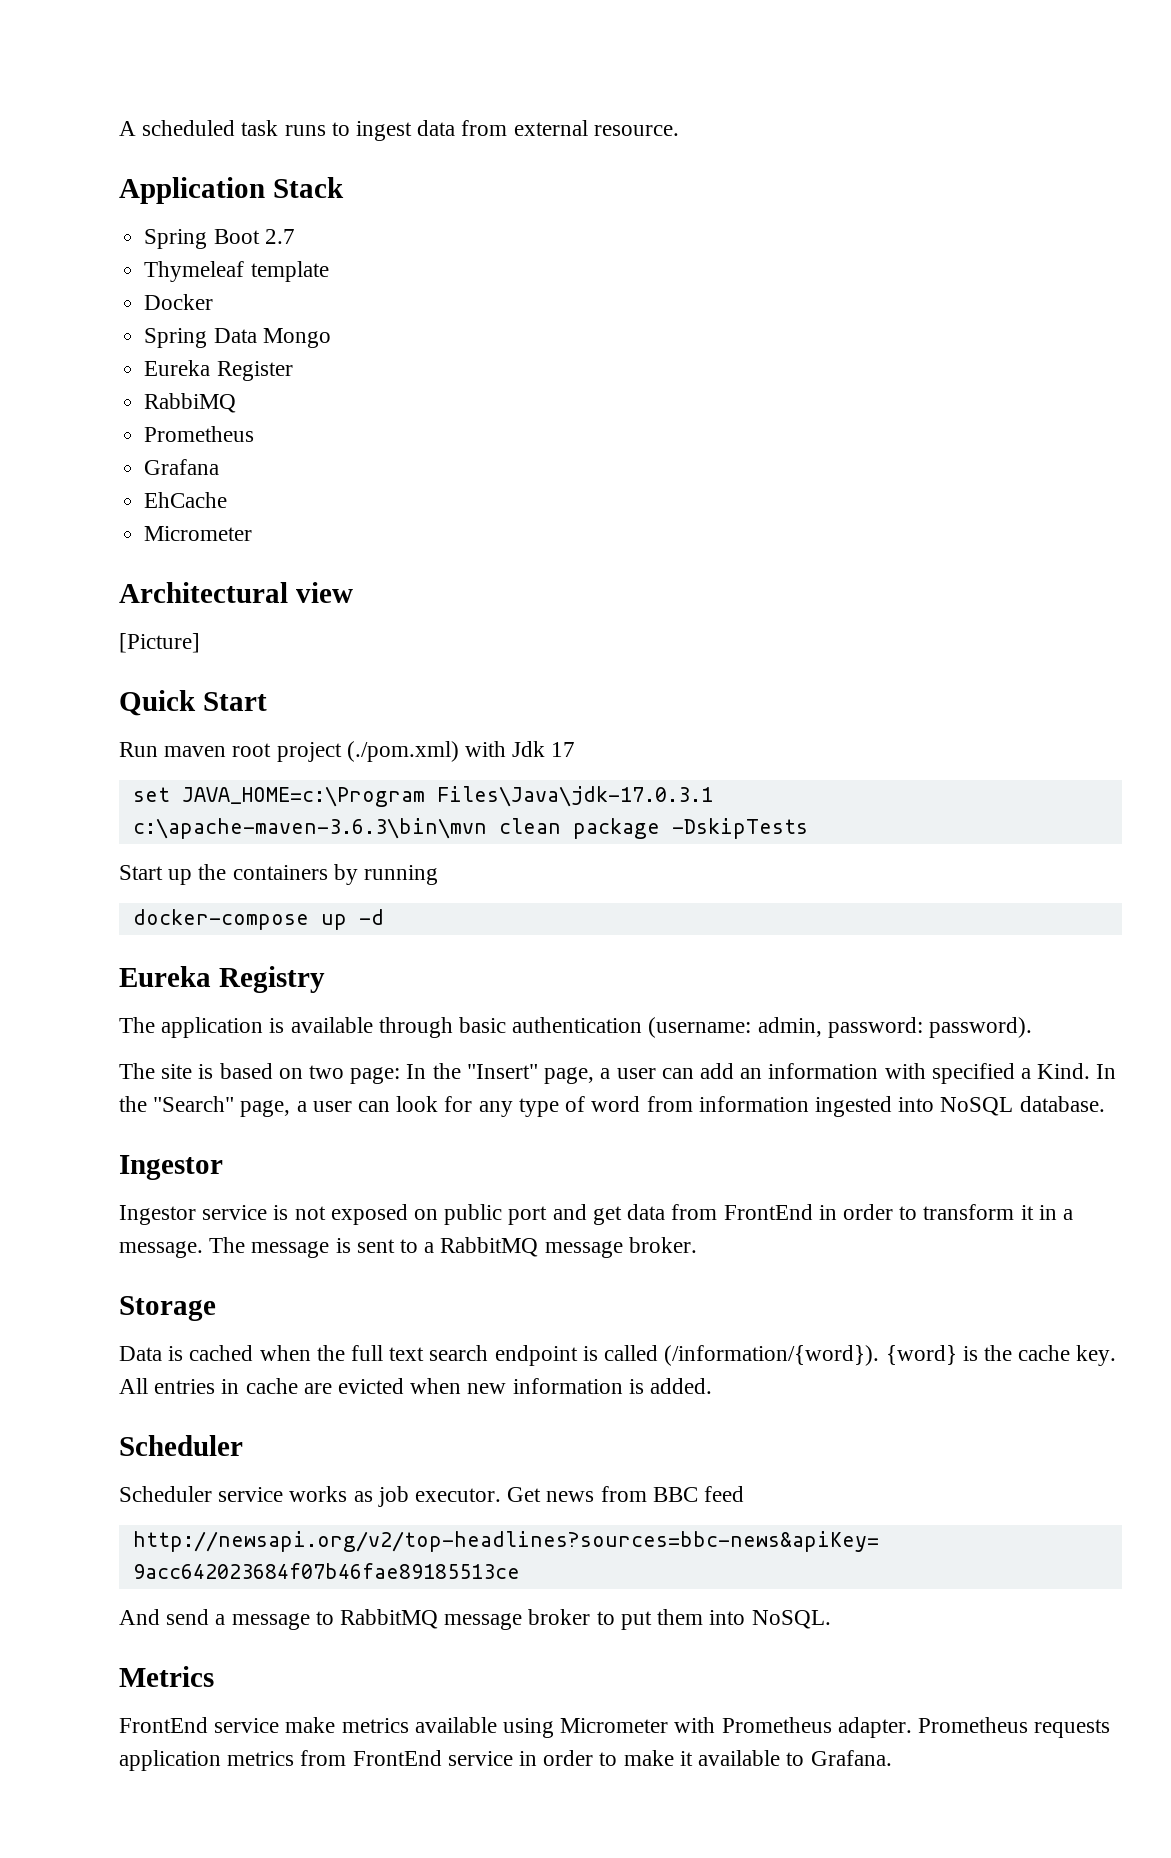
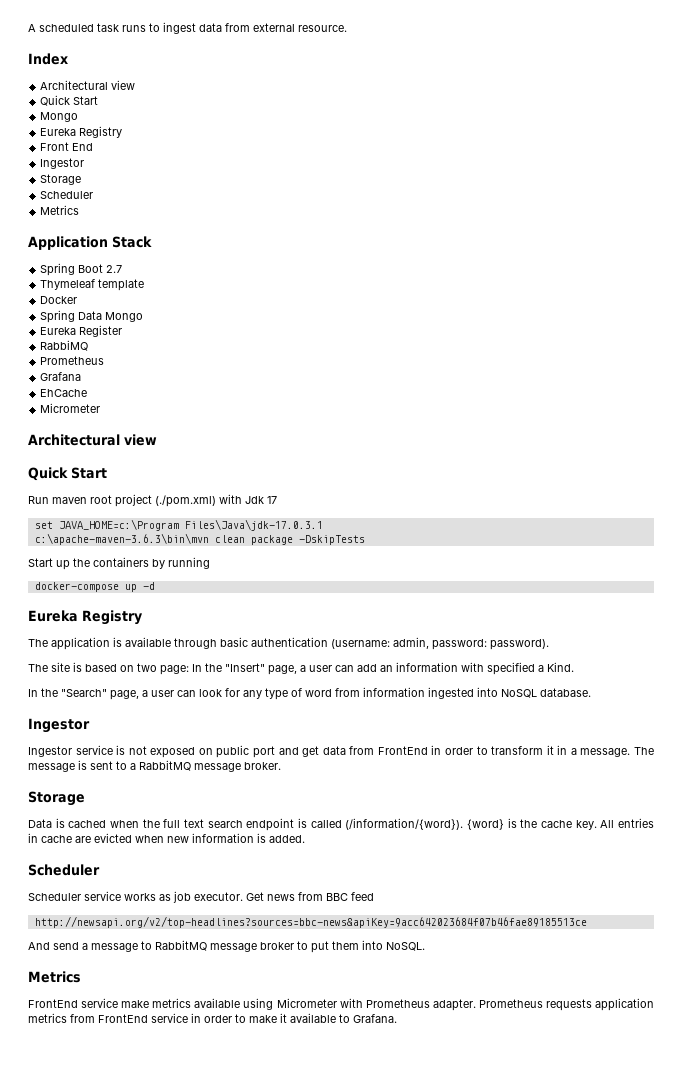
(679, 130) none -> [28,53,68,65] [40,80,136,90] [40,95,99,106] [40,112,79,122] [40,126,123,138] [40,142,94,151] [40,158,85,169] [40,174,82,185] [40,191,94,199] [40,205,80,215] // Index // Architectural view // Quick Start // Mongo // Eureka Registry // Front End // Ingestor // Storage // Scheduler // Metrics
[119,633,200,653] // [Picture] -> (157, 440) none
(1091, 1071) none -> (574, 667) //

